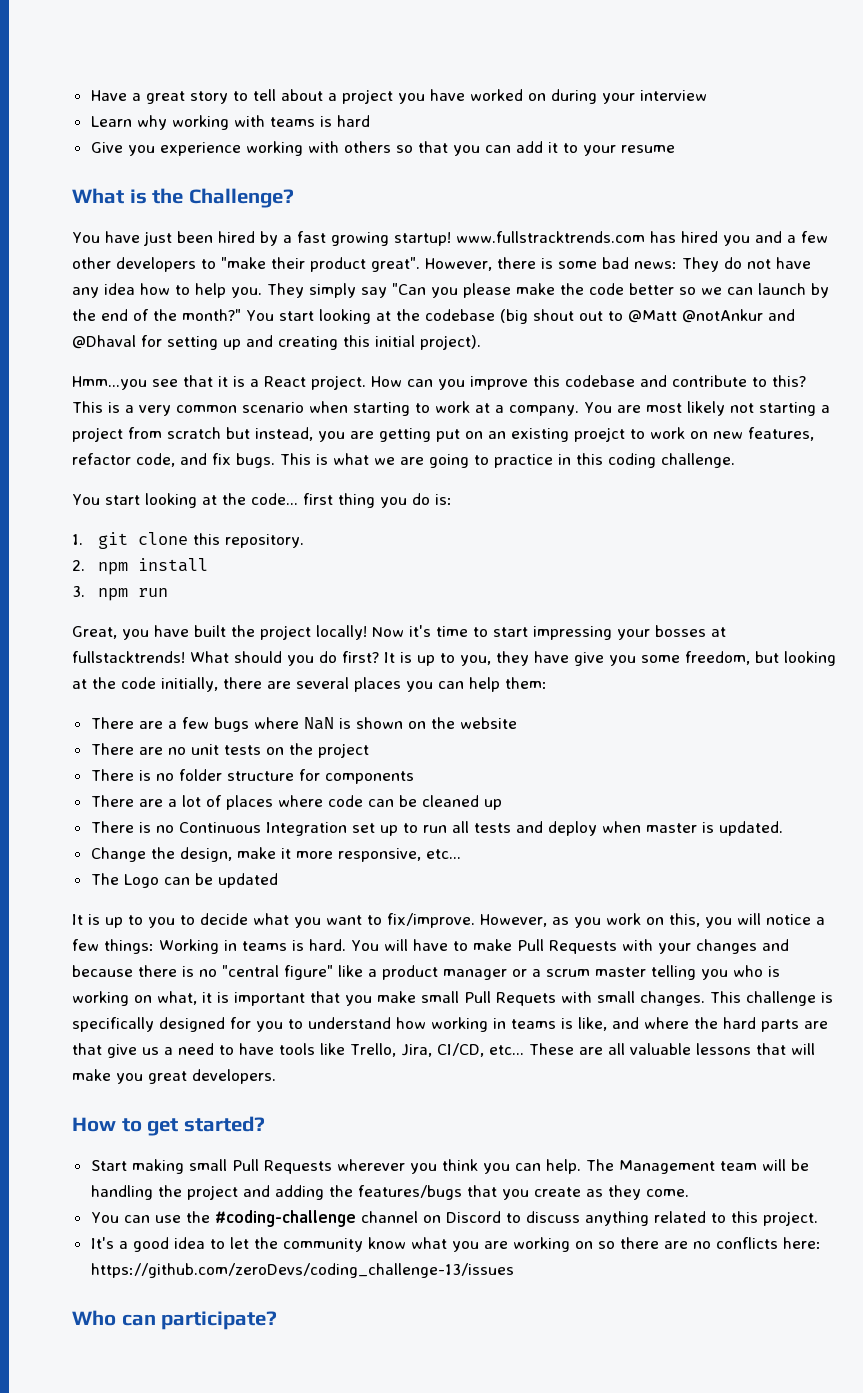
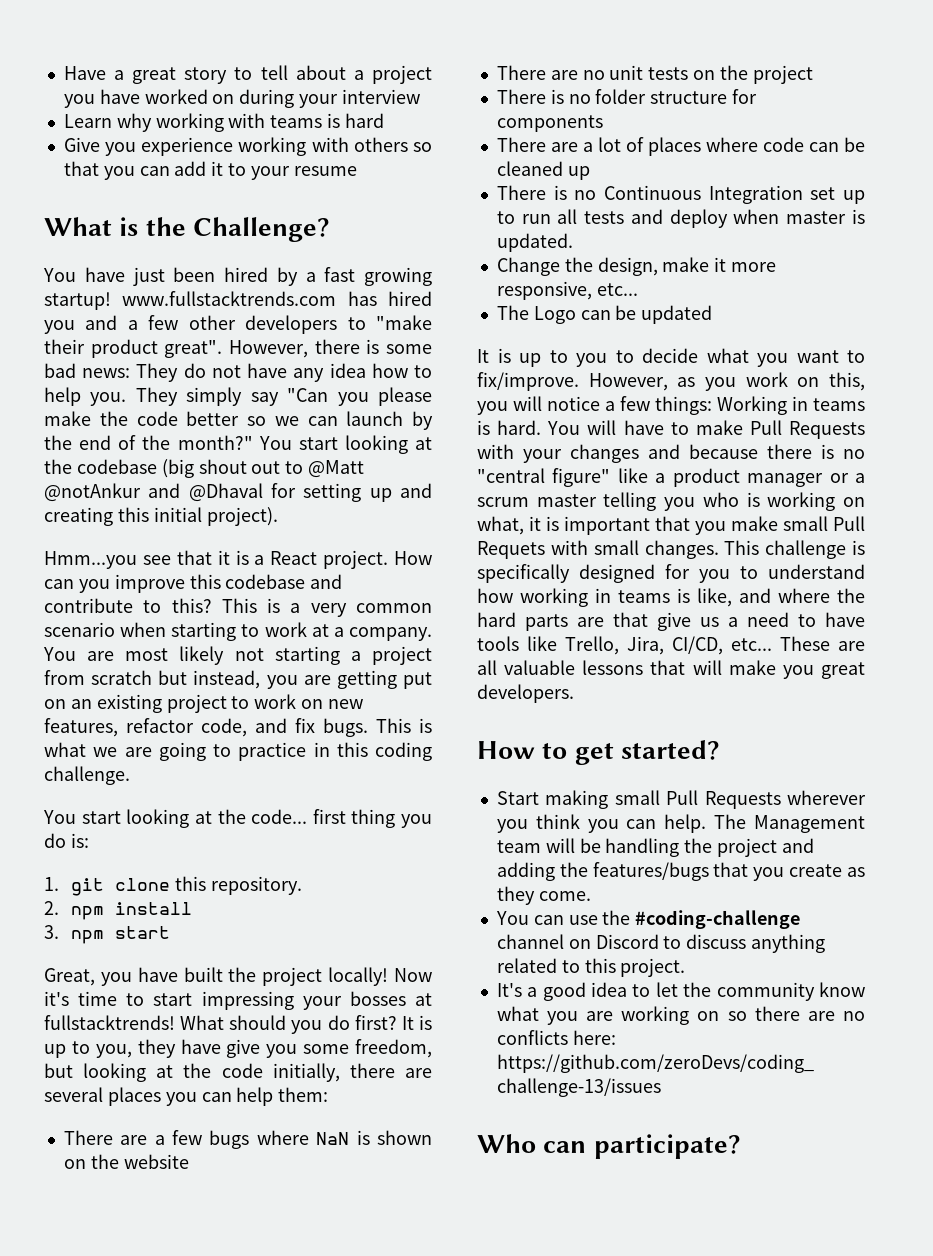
[455,231,645,243] www.fullstracktrends.com -> [122,291,337,306] www.fullstacktrends.com
[574,427,625,442] proejct -> [166,694,227,713] project
[138,588,169,597] run -> [114,926,170,939] start

